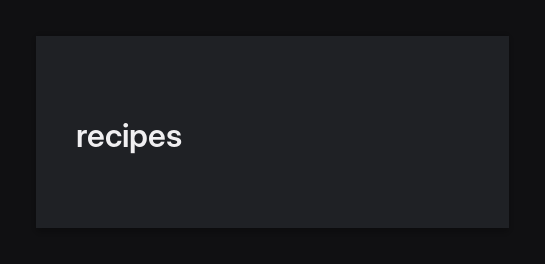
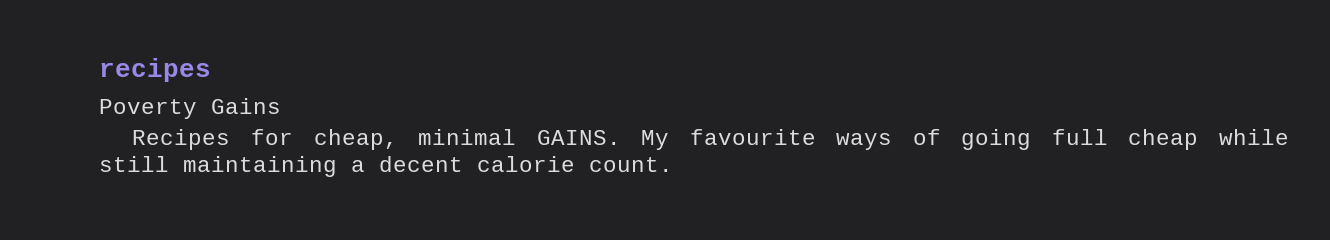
(182, 138) none -> [99,98,281,119] [132,129,1289,150] [99,156,673,177] // Poverty Gains // Recipes for cheap, minimal GAINS. My favourite ways of going full cheap while still maintaining a decent calorie count.

